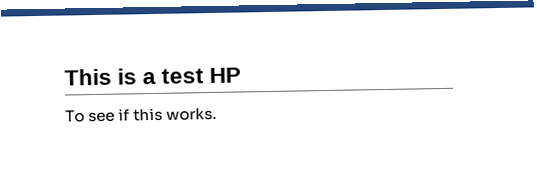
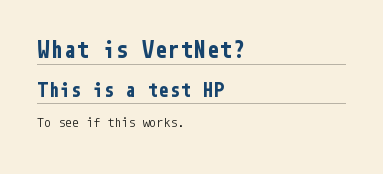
(64, 77) none -> [37,40,245,58] What is VertNet? //

